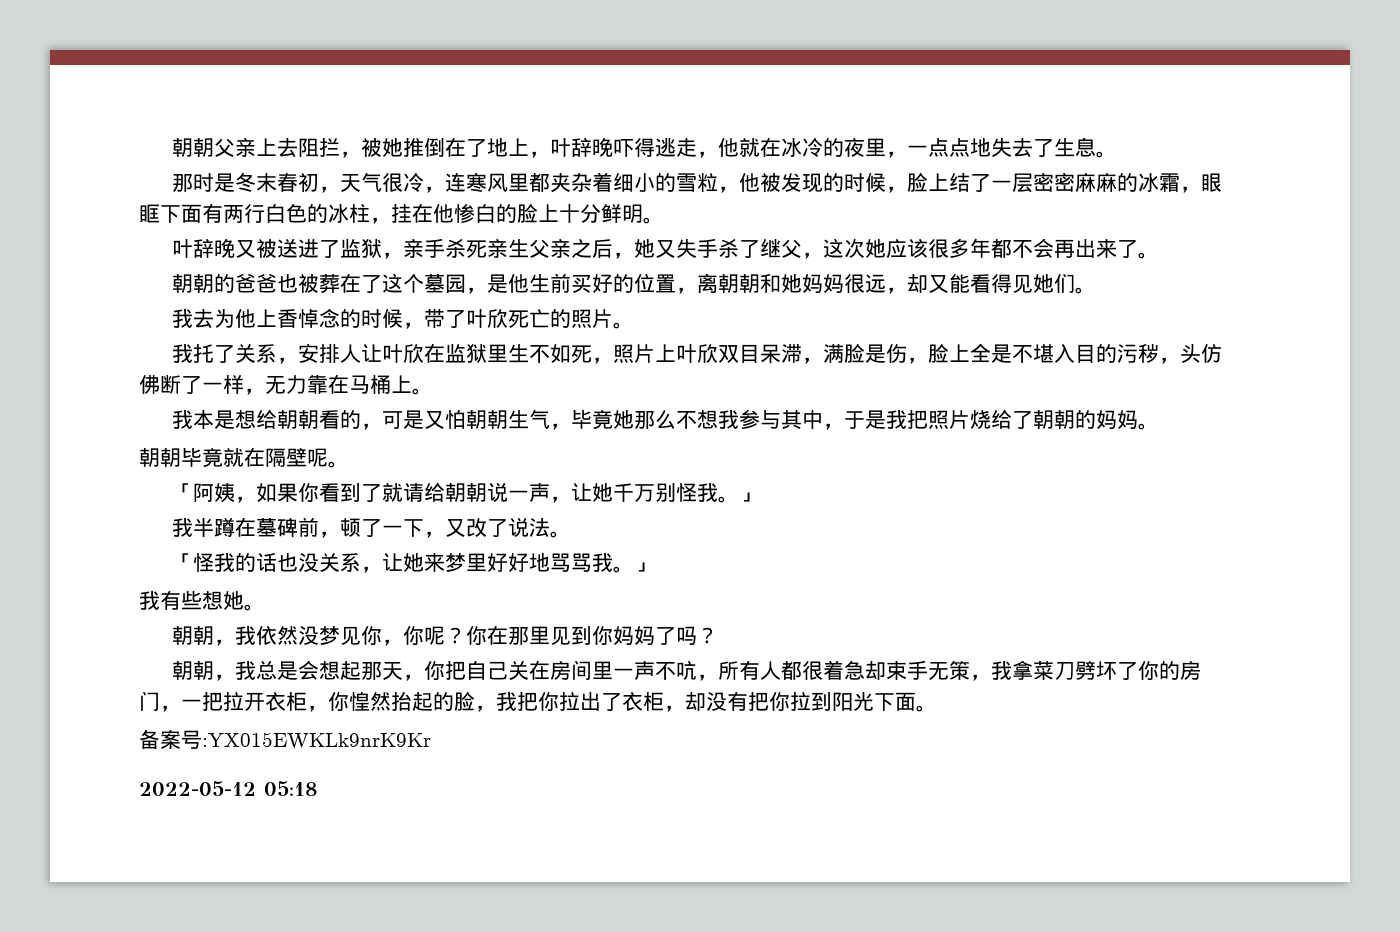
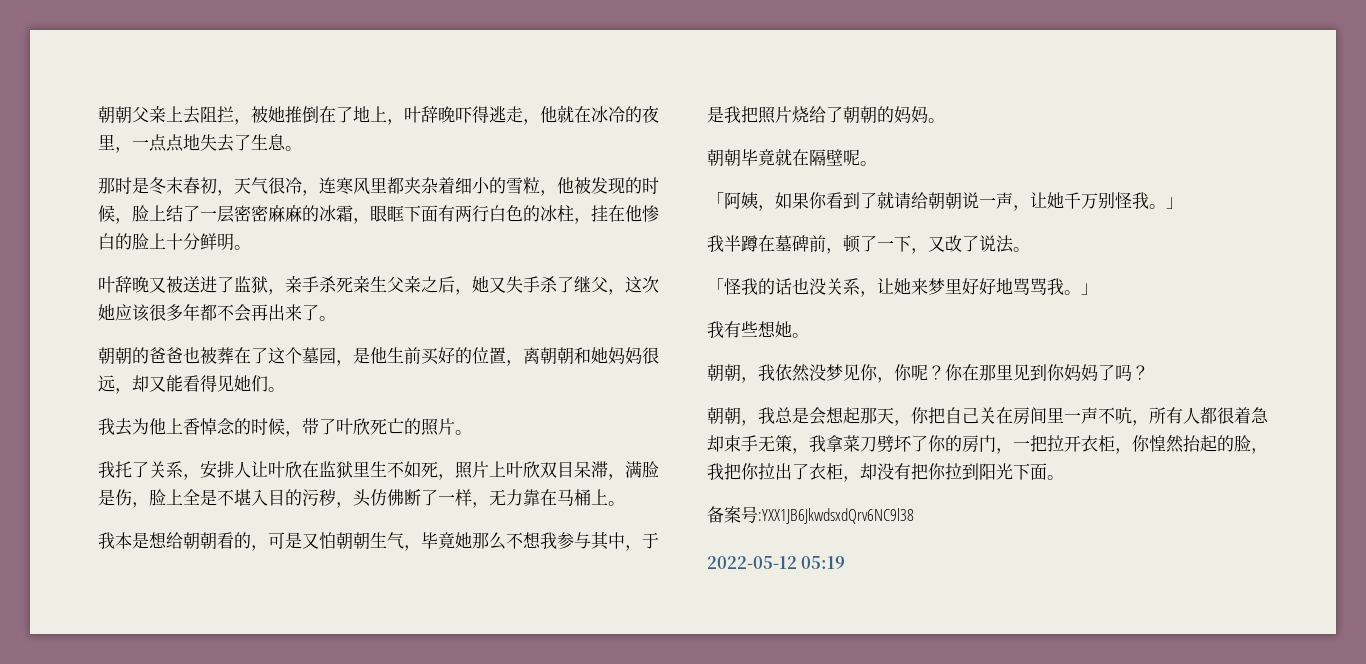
[202,732,431,749] :YX015EWKLk9nrK9Kr -> [758,508,914,524] :YXX1JB6JkwdsxdQrv6NC9l38
[264,781,317,796] 05:18 -> [801,556,846,569] 05:19

